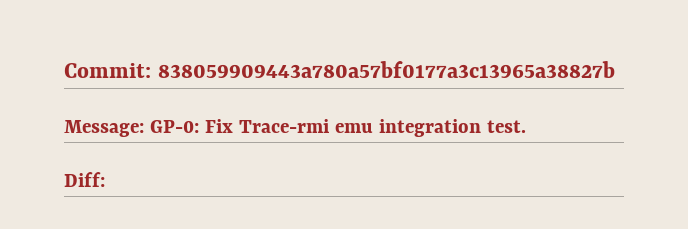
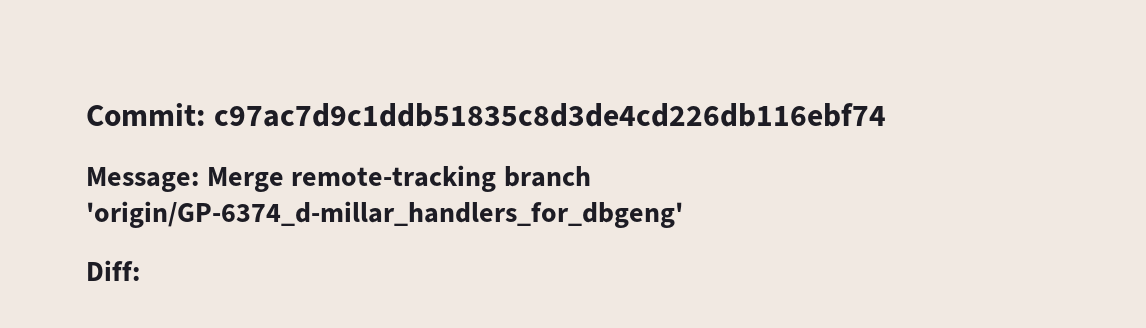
[157,61,615,78] 838059909443a780a57bf0177a3c13965a38827b -> [213,103,886,127] c97ac7d9c1ddb51835c8d3de4cd226db116ebf74
[149,119,526,137] GP-0: Fix Trace-rmi emu integration test. -> [206,165,591,192] [86,201,683,228] Merge remote-tracking branch 'origin/GP-6374_d-millar_handlers_for_dbgeng'

